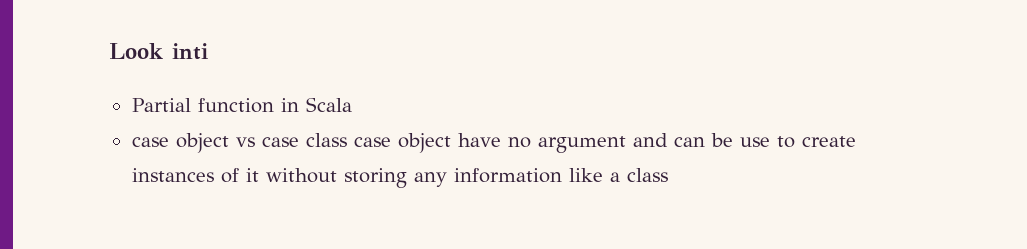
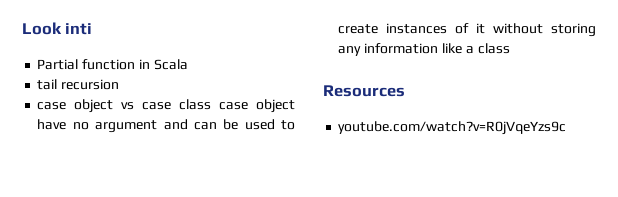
(352, 104) none -> [37,79,120,90] // tail recursion
[739,137,770,147] use -> [244,119,275,130] used
(668, 175) none -> [323,85,405,97] [338,121,567,135] // Resources // youtube.com/watch?v=R0jVqeYzs9c

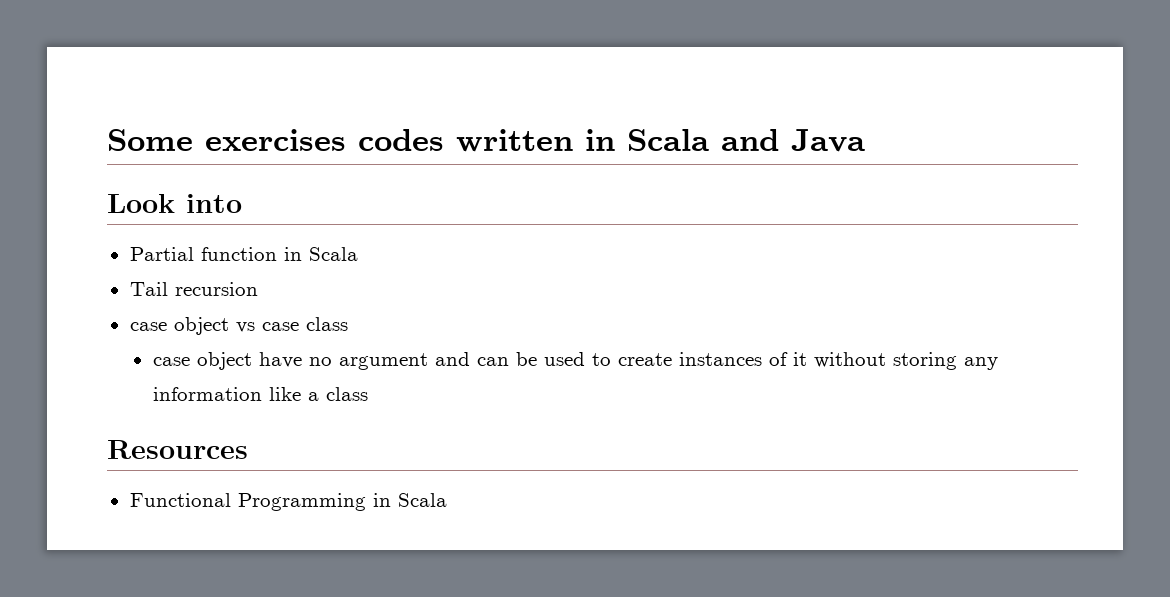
[22,22,93,35] Look inti -> [107,129,865,152] [107,194,242,213] Some exercises codes written in Scala and Java // Look into
[37,79,58,90] tail -> [129,282,168,296] Tail
(212, 104) none -> (348, 324) //
[338,121,567,135] youtube.com/watch?v=R0jVqeYzs9c -> [129,493,447,511] Functional Programming in Scala

